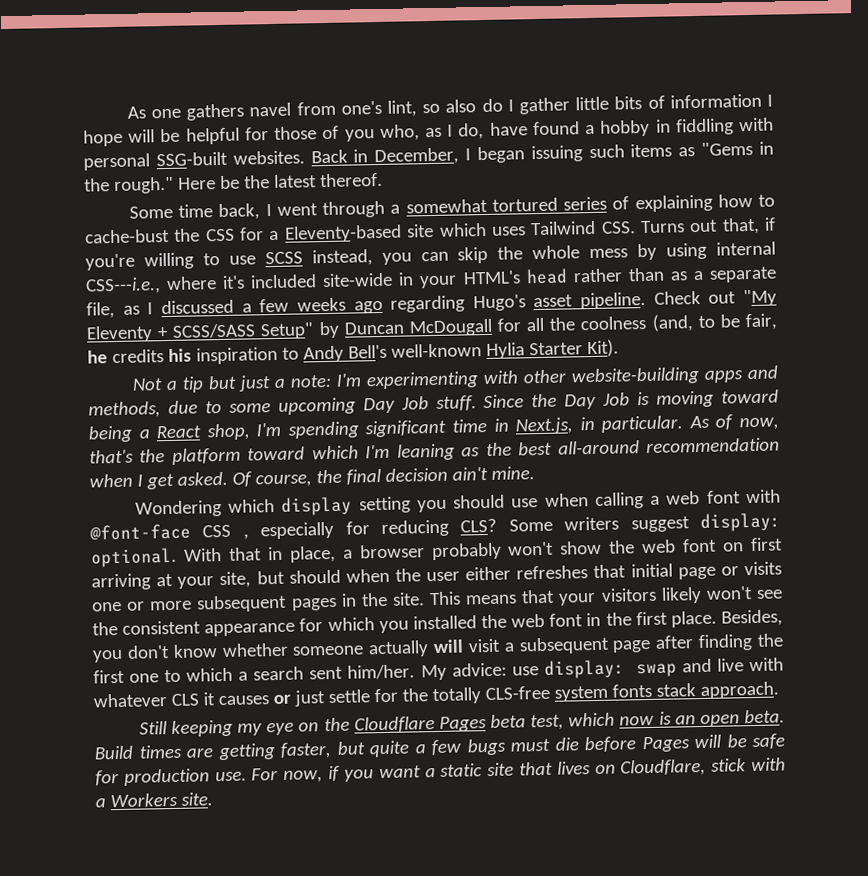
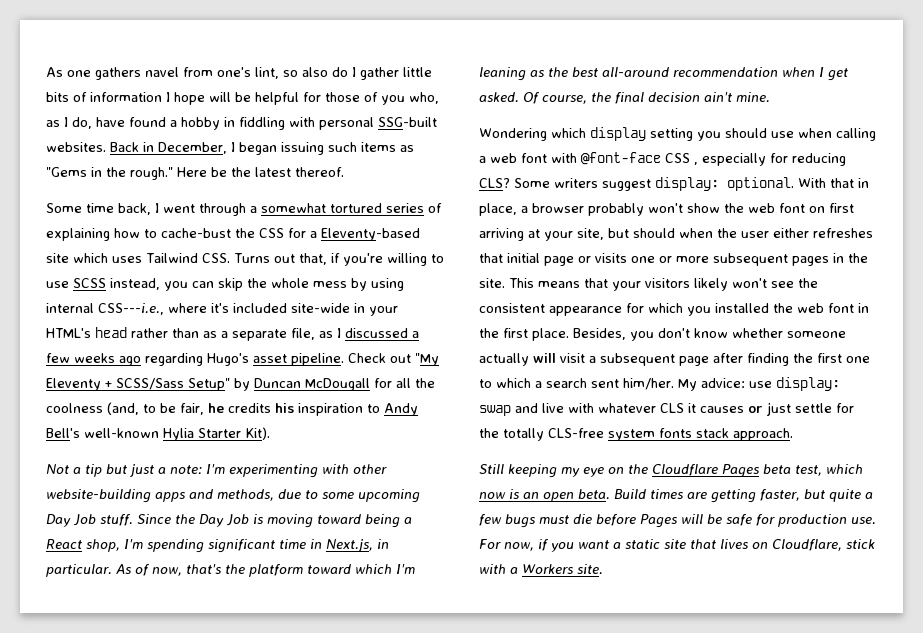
[172,323,257,339] SCSS/SASS -> [116,378,184,390] SCSS/Sass

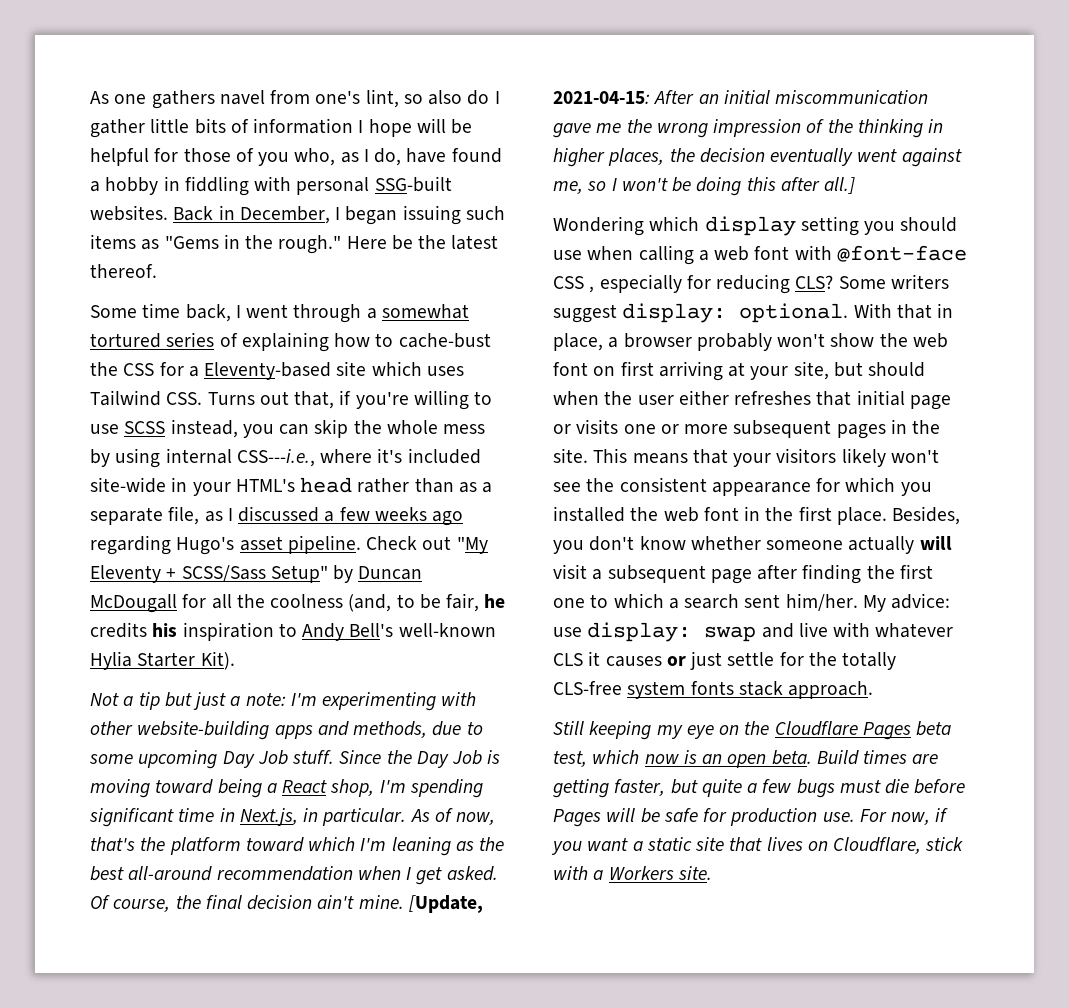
(770, 97) none -> [408,895,483,913] [553,90,929,104] [553,119,944,138] [553,148,962,167] [553,177,856,196] [Update, 2021-04-15: After an initial miscommunication gave me the wrong impression of the thinking in higher places, the decision eventually went against me, so I won't be doing this after all.]

